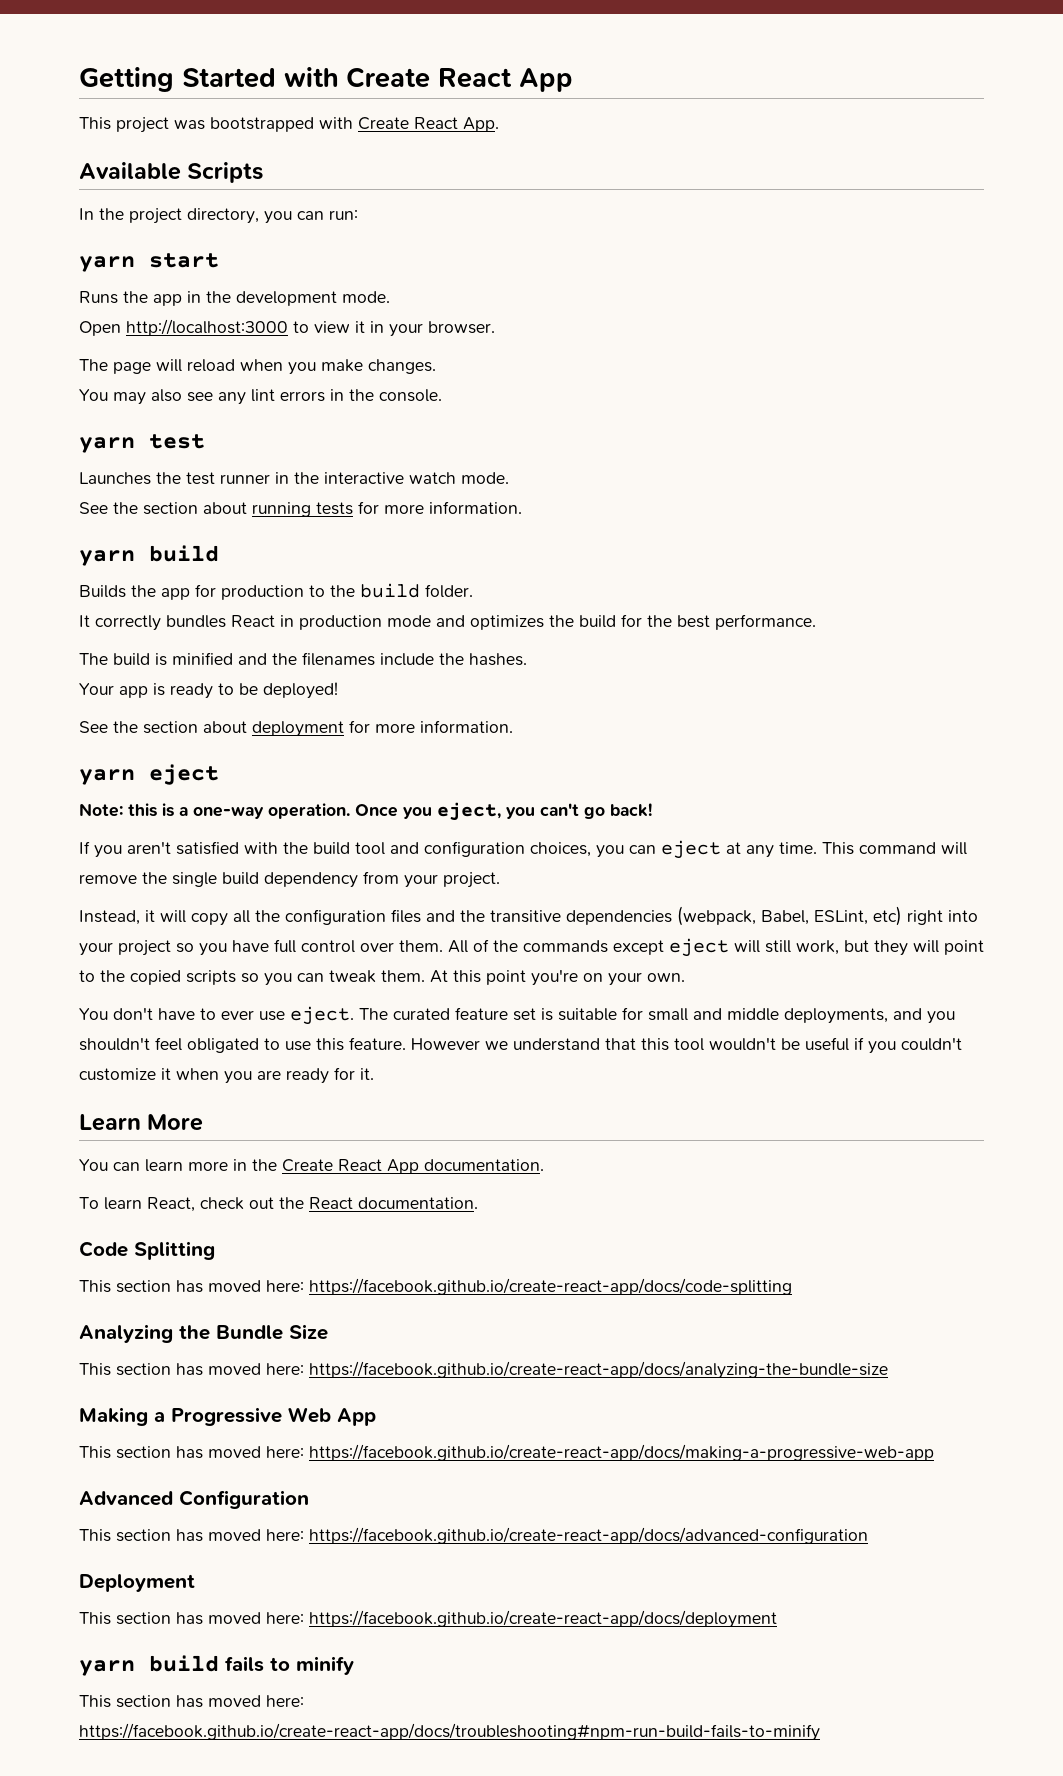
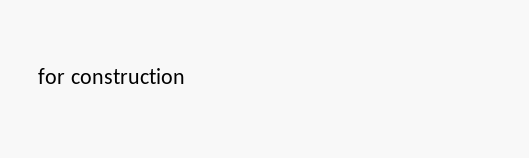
[79,67,573,92] [79,117,499,133] [79,162,264,183] [79,208,358,224] [79,253,219,272] [79,291,390,306] [79,319,495,337] [79,359,436,375] [79,389,442,405] [79,434,205,453] [79,472,509,485] [79,501,522,517] [79,545,219,566] [79,583,473,600] [79,614,816,631] [79,652,527,666] [79,682,338,699] [79,720,513,737] [79,764,219,785] [79,802,652,821] [79,840,967,859] [79,871,500,888] [79,906,978,926] [79,938,984,957] [79,969,685,986] [79,1006,955,1025] [79,1037,962,1054] [79,1067,374,1084] [79,1114,204,1131] [79,1159,544,1174] [79,1197,478,1212] [79,1241,215,1260] [79,1278,792,1295] [79,1324,328,1343] [79,1361,888,1379] [79,1407,376,1426] [79,1444,934,1461] [79,1490,309,1509] [79,1527,868,1544] [79,1574,195,1592] [79,1610,777,1628] [79,1655,354,1676] [79,1695,304,1708] [79,1723,820,1741] Getting Started with Create React App // This project was bootstrapped with Create React App. // Available Scripts // In the project directory, you can run: // yarn start // Runs the app in the development mode. // Open http://localhost:3000 to view it in your browser. // The page will reload when you make changes. // You may also see any lint errors in the console. // yarn test // Launches the test runner in the interactive watch mode. // See the section about running tests for more information. // yarn build // Builds the app for production to the build folder. // It correctly bundles React in production mode and optimizes the build for the best performance. // The build is minified and the filenames include the hashes. // Your app is ready to be deployed! // See the section about deployment for more information. // yarn eject // Note: this is a one-way operation. Once you eject, you can't go back! // If you aren't satisfied with the build tool and configuration choices, you can eject at any time. This command will remove the single build dependency from your project. // Instead, it will copy all the configuration files and the transitive dependencies (webpack, Babel, ESLint, etc) right into your project so you have full control over them. All of the commands except eject will still work, but they will point to the copied scripts so you can tweak them. At this point you're on your own. // You don't have to ever use eject. The curated feature set is suitable for small and middle deployments, and you shouldn't feel obligated to use this feature. However we understand that this tool wouldn't be useful if you couldn't customize it when you are ready for it. // Learn More // You can learn more in the Create React App documentation. // To learn React, check out the React documentation. // Code Splitting // This section has moved here: https://facebook.github.io/create-react-app/docs/code-splitting // Analyzing the Bundle Size // This section has moved here: https://facebook.github.io/create-react-app/docs/analyzing-the-bundle-size // Making a Progressive Web App // This section has moved here: https://facebook.github.io/create-react-app/docs/making-a-progressive-web-app // Advanced Configuration // This section has moved here: https://facebook.github.io/create-react-app/docs/advanced-configuration // Deployment // This section has moved here: https://facebook.github.io/create-react-app/docs/deployment // yarn build fails to minify // This section has moved here: https://facebook.github.io/create-react-app/docs/troubleshooting#npm-run-build-fails-to-minify -> [38,68,185,84] for construction

